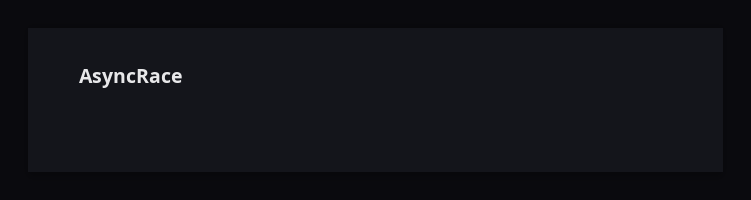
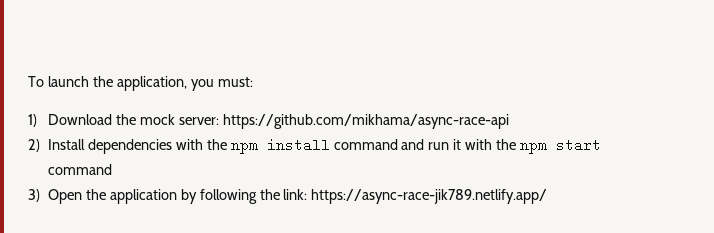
[79,69,183,88] AsyncRace -> [28,76,253,91] [28,114,509,129] [28,138,601,154] [47,164,112,175] [28,189,548,204] To launch the application, you must: // 1) Download the mock server: https://github.com/mikhama/async-race-api // 2) Install dependencies with the npm install command and run it with the npm start command // 3) Open the application by following the link: https://async-race-jik789.netlify.app/

